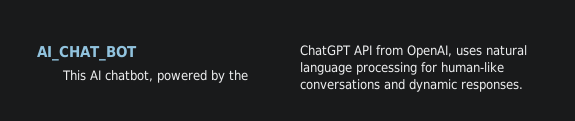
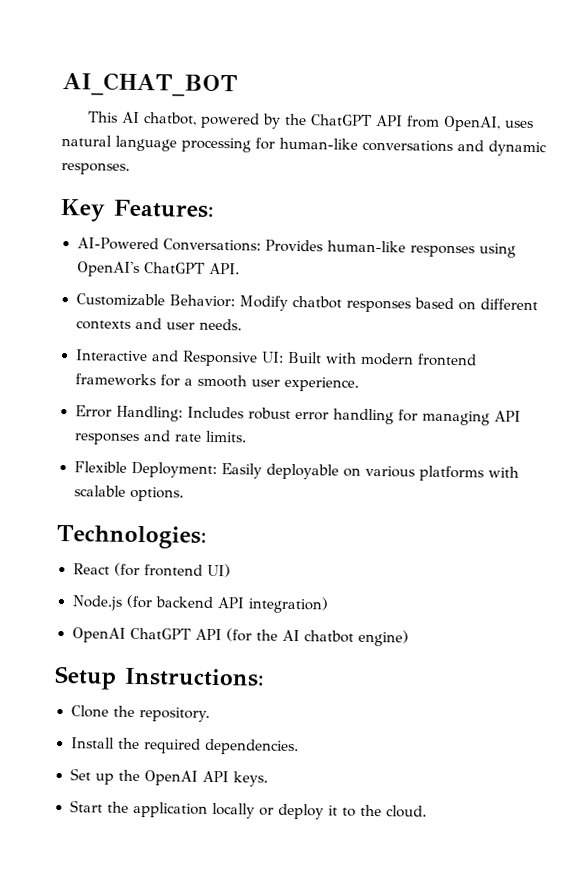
(523, 86) none -> [60,199,215,222] [76,237,516,258] [76,261,240,278] [75,293,538,313] [75,317,242,331] [74,349,477,367] [74,373,359,392] [74,405,521,426] [73,430,247,446] [73,461,519,482] [73,485,184,502] [56,524,207,549] [72,562,231,578] [71,594,328,614] [71,627,409,647] [54,665,265,690] [70,705,211,722] [70,737,299,756] [69,768,268,787] [69,800,427,820] // Key Features: // AI-Powered Conversations: Provides human-like responses using OpenAI's ChatGPT API. // Customizable Behavior: Modify chatbot responses based on different contexts and user needs. // Interactive and Responsive UI: Built with modern frontend frameworks for a smooth user experience. // Error Handling: Includes robust error handling for managing API responses and rate limits. // Flexible Deployment: Easily deployable on various platforms with scalable options. // Technologies: // React (for frontend UI) // Node.js (for backend API integration) // OpenAI ChatGPT API (for the AI chatbot engine) // Setup Instructions: // Clone the repository. // Install the required dependencies. // Set up the OpenAI API keys. // Start the application locally or deploy it to the cloud.

